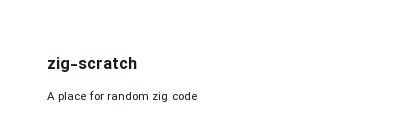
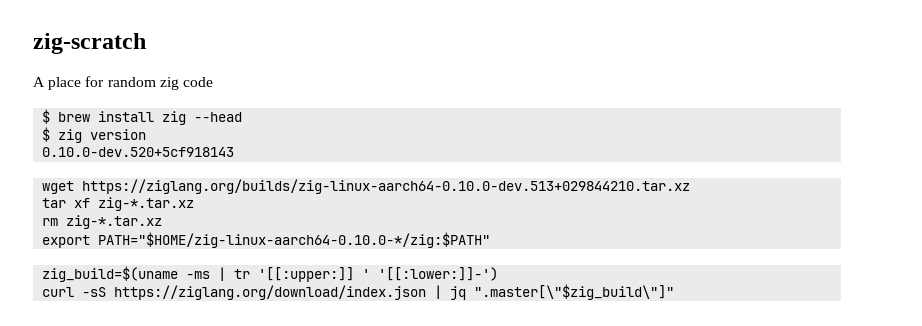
(198, 96) none -> [42,109,243,125] [42,127,147,143] [42,147,235,157] [42,179,691,194] [42,197,195,211] [42,215,163,229] [42,232,491,248] [42,266,499,282] [42,284,675,300] // $ brew install zig --head // $ zig version // 0.10.0-dev.520+5cf918143 // wget https://ziglang.org/builds/zig-linux-aarch64-0.10.0-dev.513+029844210.tar.xz // tar xf zig-*.tar.xz // rm zig-*.tar.xz // export PATH="$HOME/zig-linux-aarch64-0.10.0-*/zig:$PATH" // zig_build=$(uname -ms | tr '[[:upper:]] ' '[[:lower:]]-') // curl -sS https://ziglang.org/download/index.json | jq ".master[\"$zig_build\"]"

